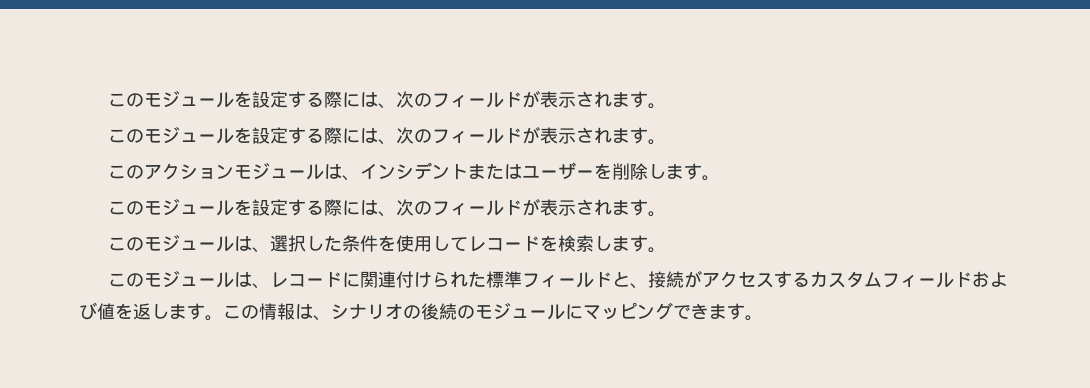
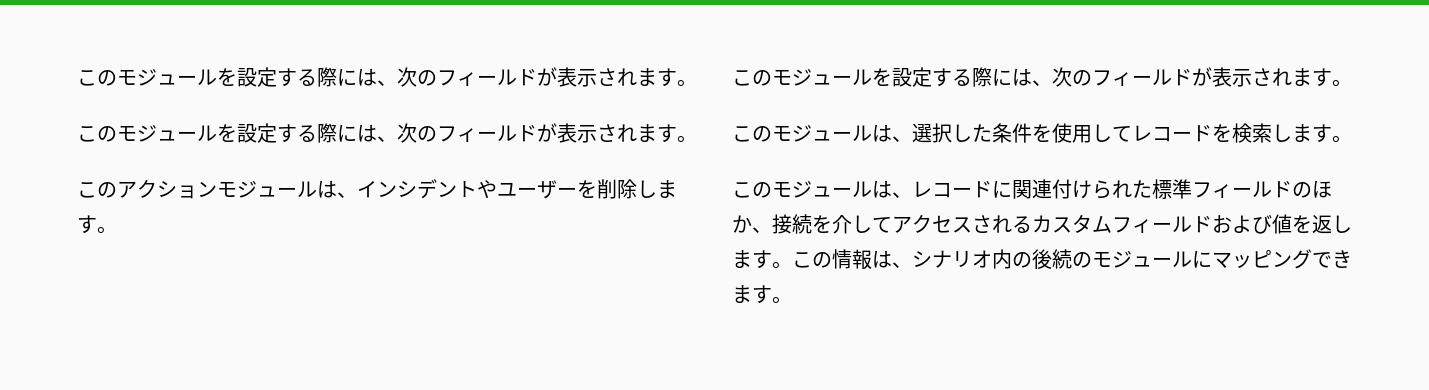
[468,163,523,179] または -> [477,180,497,199] や
[612,270,703,289] と、接続が -> [1292,180,1332,198] [732,214,892,234] のほか、接続を介して
[774,271,793,288] す -> [972,215,1012,233] され
(403, 311) none -> [992,249,1012,269] 内

